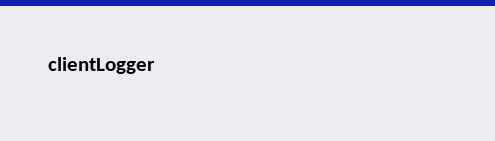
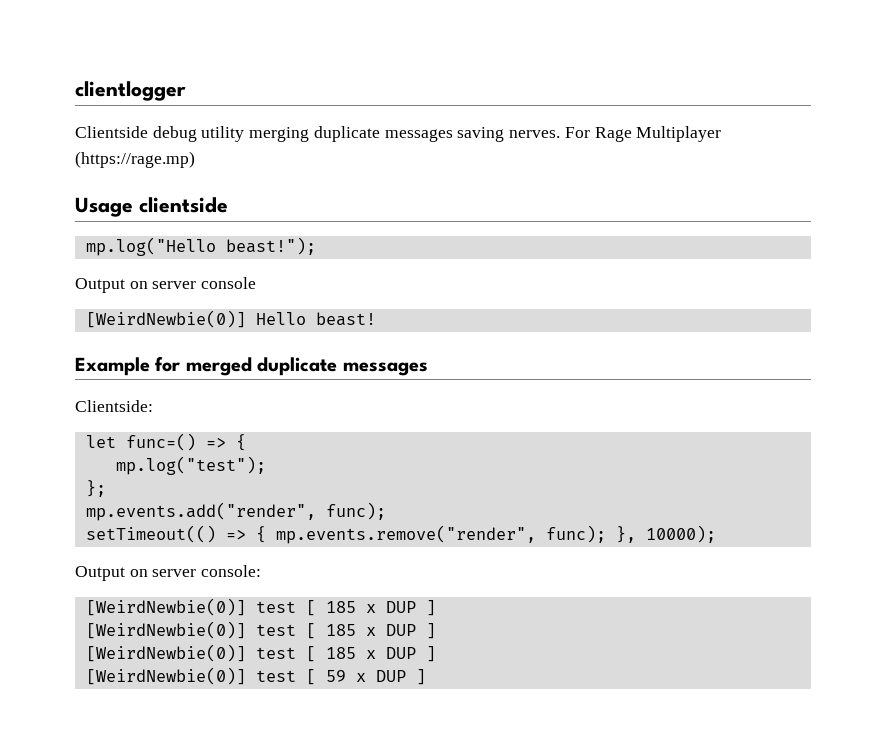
[48,57,155,74] clientLogger -> [75,81,186,101] [75,126,722,142] [75,151,195,168] [75,197,228,217] [85,237,316,256] [75,277,257,293] [85,310,376,328] [75,357,428,376] [75,400,153,412] [85,433,246,451] [115,456,266,475] [85,480,106,497] [85,502,386,521] [85,525,716,544] [75,565,262,581] [85,598,436,616] [85,621,436,639] [85,644,436,662] [85,667,426,685] clientlogger // Clientside debug utility merging duplicate messages saving nerves. For Rage Multiplayer (https://rage.mp) // Usage clientside // mp.log("Hello beast!"); // Output on server console // [WeirdNewbie(0)] Hello beast! // Example for merged duplicate messages // Clientside: // let func=() => { // mp.log("test"); // }; // mp.events.add("render", func); // setTimeout(() => { mp.events.remove("render", func); }, 10000); // Output on server console: // [WeirdNewbie(0)] test [ 185 x DUP ] // [WeirdNewbie(0)] test [ 185 x DUP ] // [WeirdNewbie(0)] test [ 185 x DUP ] // [WeirdNewbie(0)] test [ 59 x DUP ]

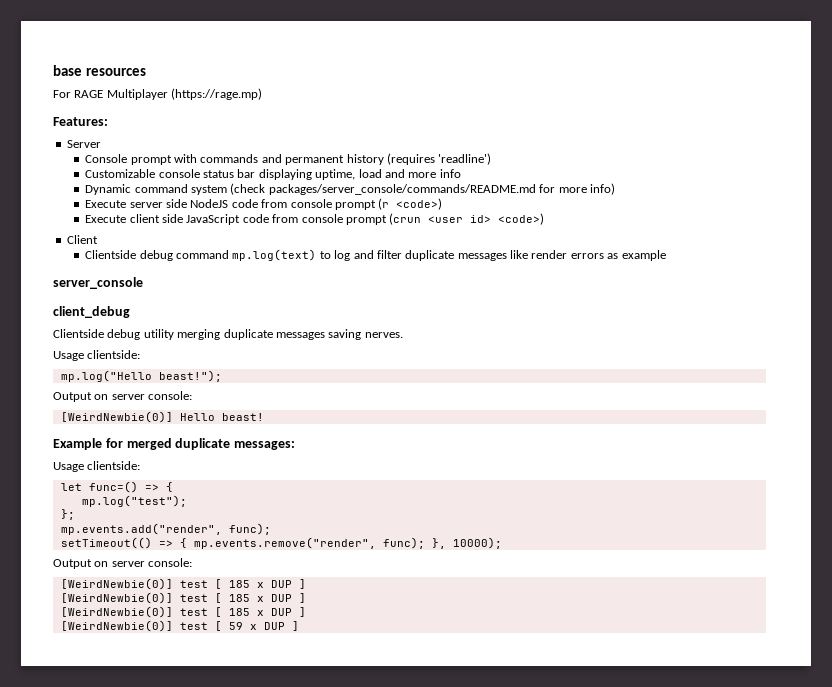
[75,81,186,101] clientlogger -> [53,65,146,76] [53,88,263,100] [53,117,108,126] [66,140,101,148] [85,153,492,165] [85,169,461,180] [85,183,615,195] [85,198,443,210] [85,213,545,225] [66,235,98,244] [85,249,666,261] [53,277,143,289] [53,306,130,318] base resources // For RAGE Multiplayer (https://rage.mp) // Features: // Server // Console prompt with commands and permanent history (requires 'readline') // Customizable console status bar displaying uptime, load and more info // Dynamic command system (check packages/server_console/commands/README.md for more info) // Execute server side NodeJS code from console prompt (r <code>) // Execute client side JavaScript code from console prompt (crun <user id> <code>) // Client // Clientside debug command mp.log(text) to log and filter duplicate messages like render errors as example // server_console // client_debug
[564,126,722,142] [75,151,195,168] [75,197,228,217] For Rage Multiplayer (https://rage.mp) // Usage clientside -> [53,350,141,361] // Usage clientside:
[201,277,257,289] console -> [148,391,193,400] console:
[342,362,428,376] [75,400,153,412] messages // Clientside: -> [234,441,296,450] [53,461,141,472] messages: // Usage clientside:

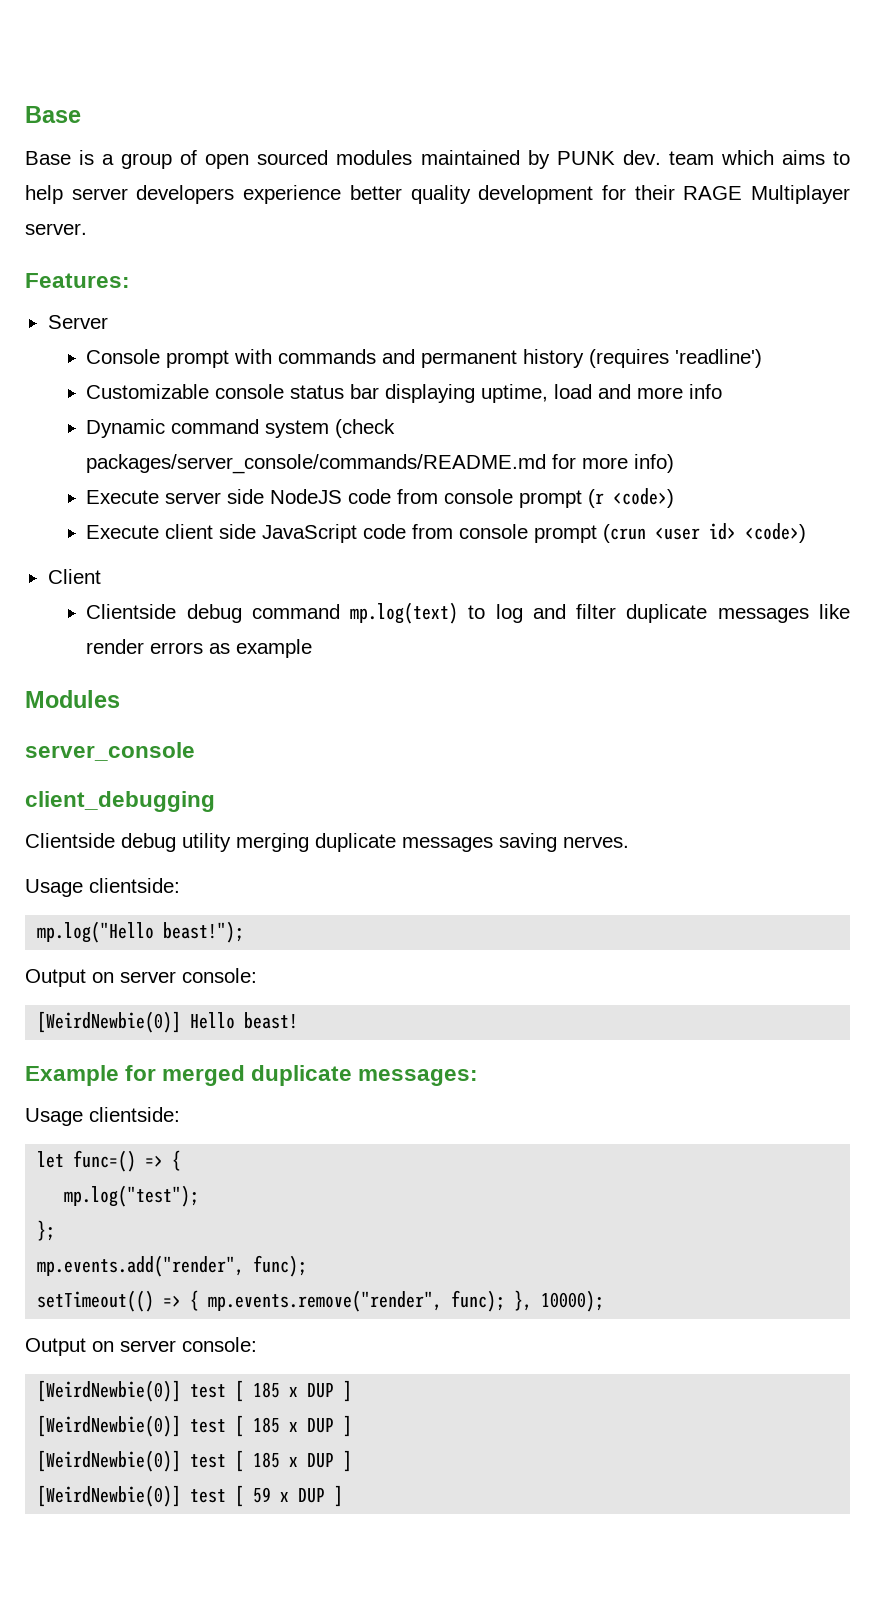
[53,65,146,76] [53,90,71,98] base resources // For -> [25,106,81,123] [25,150,851,169] [25,185,675,204] Base // Base is a group of open sourced modules maintained by PUNK dev. team which aims to help server developers experience better quality development for their
[171,88,263,100] (https://rage.mp) -> [25,223,87,235] server.
(666, 255) none -> [25,690,120,708] // Modules
[53,306,130,318] client_debug -> [25,791,215,812] client_debugging

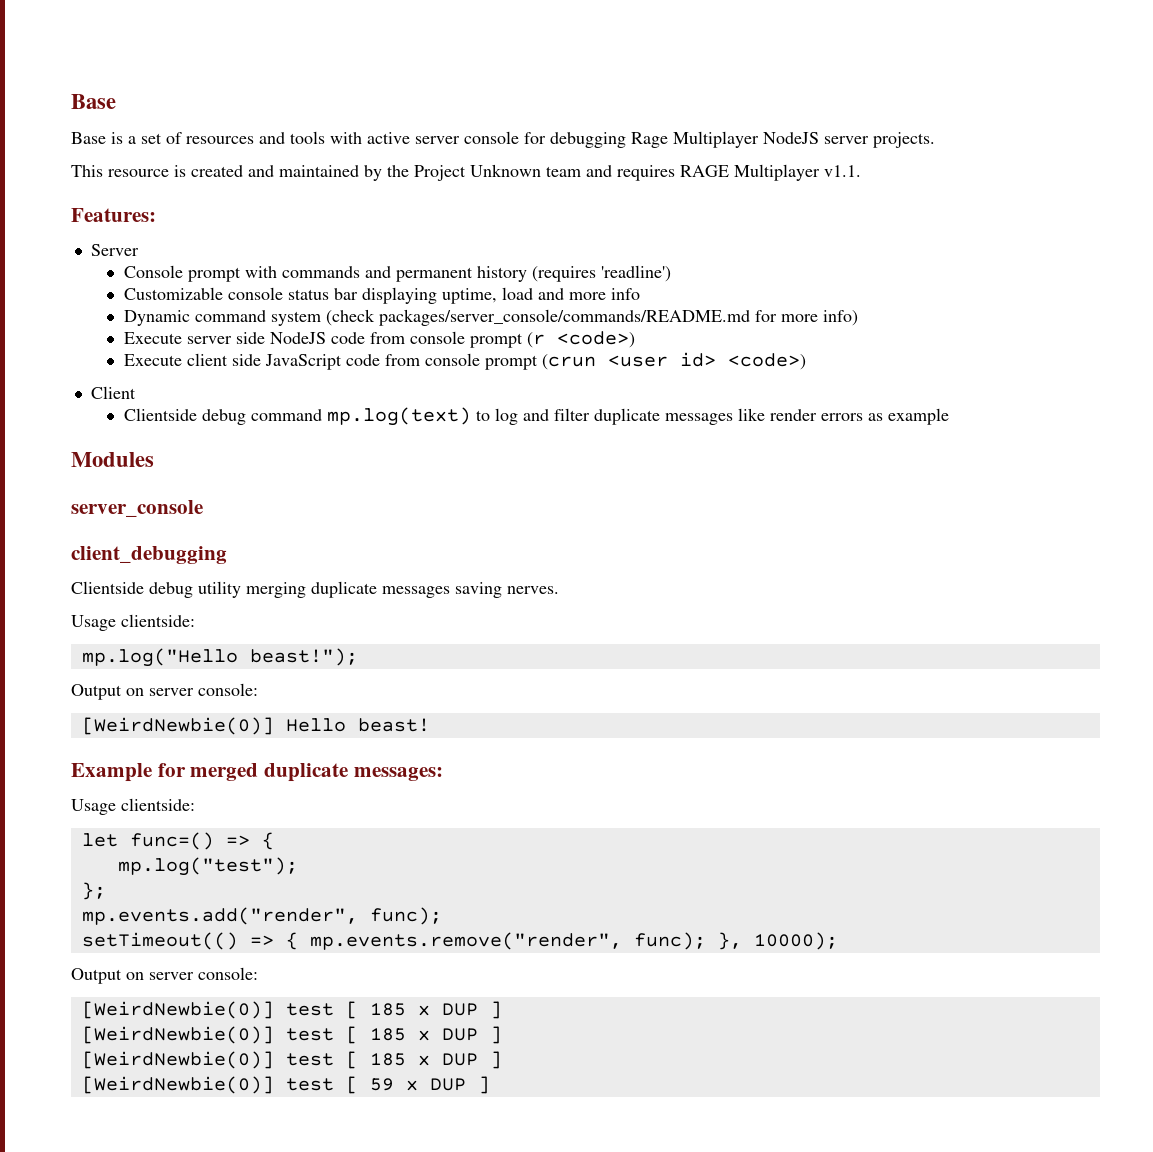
[121,150,851,169] [25,185,675,204] group of open sourced modules maintained by PUNK dev. team which aims to help server developers experience better quality development for their -> [141,131,935,148] [71,164,675,181] set of resources and tools with active server console for debugging Rage Multiplayer NodeJS server projects. // This resource is created and maintained by the Project Unknown team and requires
[25,223,87,235] server. -> [824,165,861,177] v1.1.

